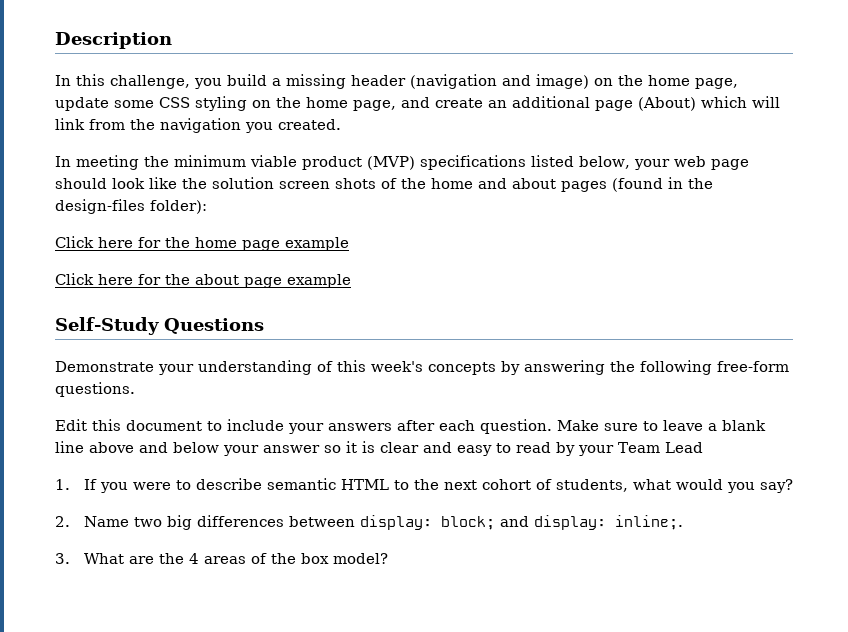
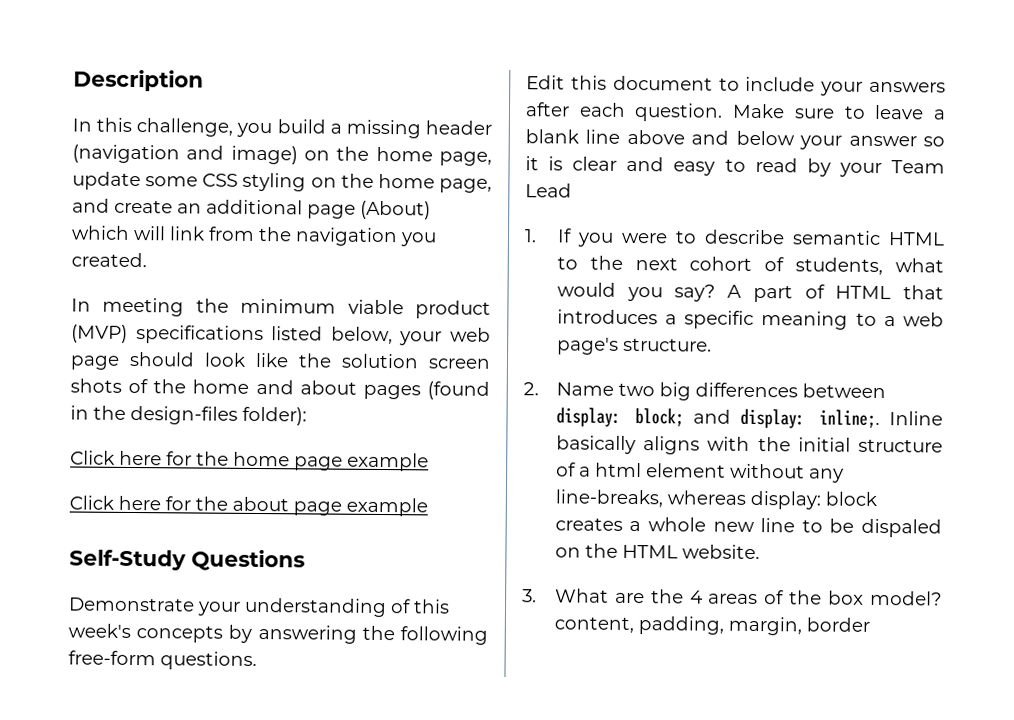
(793, 486) none -> [727,284,944,303] [556,309,944,330] [556,337,712,355] A part of HTML that introduces a specific meaning to a web page's structure.
(683, 522) none -> [889,411,943,426] [555,435,943,455] [555,462,844,483] [554,489,877,510] [554,517,942,538] [554,543,760,560] Inline basically aligns with the initial structure of a html element without any line-breaks, whereas display: block creates a whole new line to be dispaled on the HTML website.
(388, 558) none -> [553,616,870,636] content, padding, margin, border

